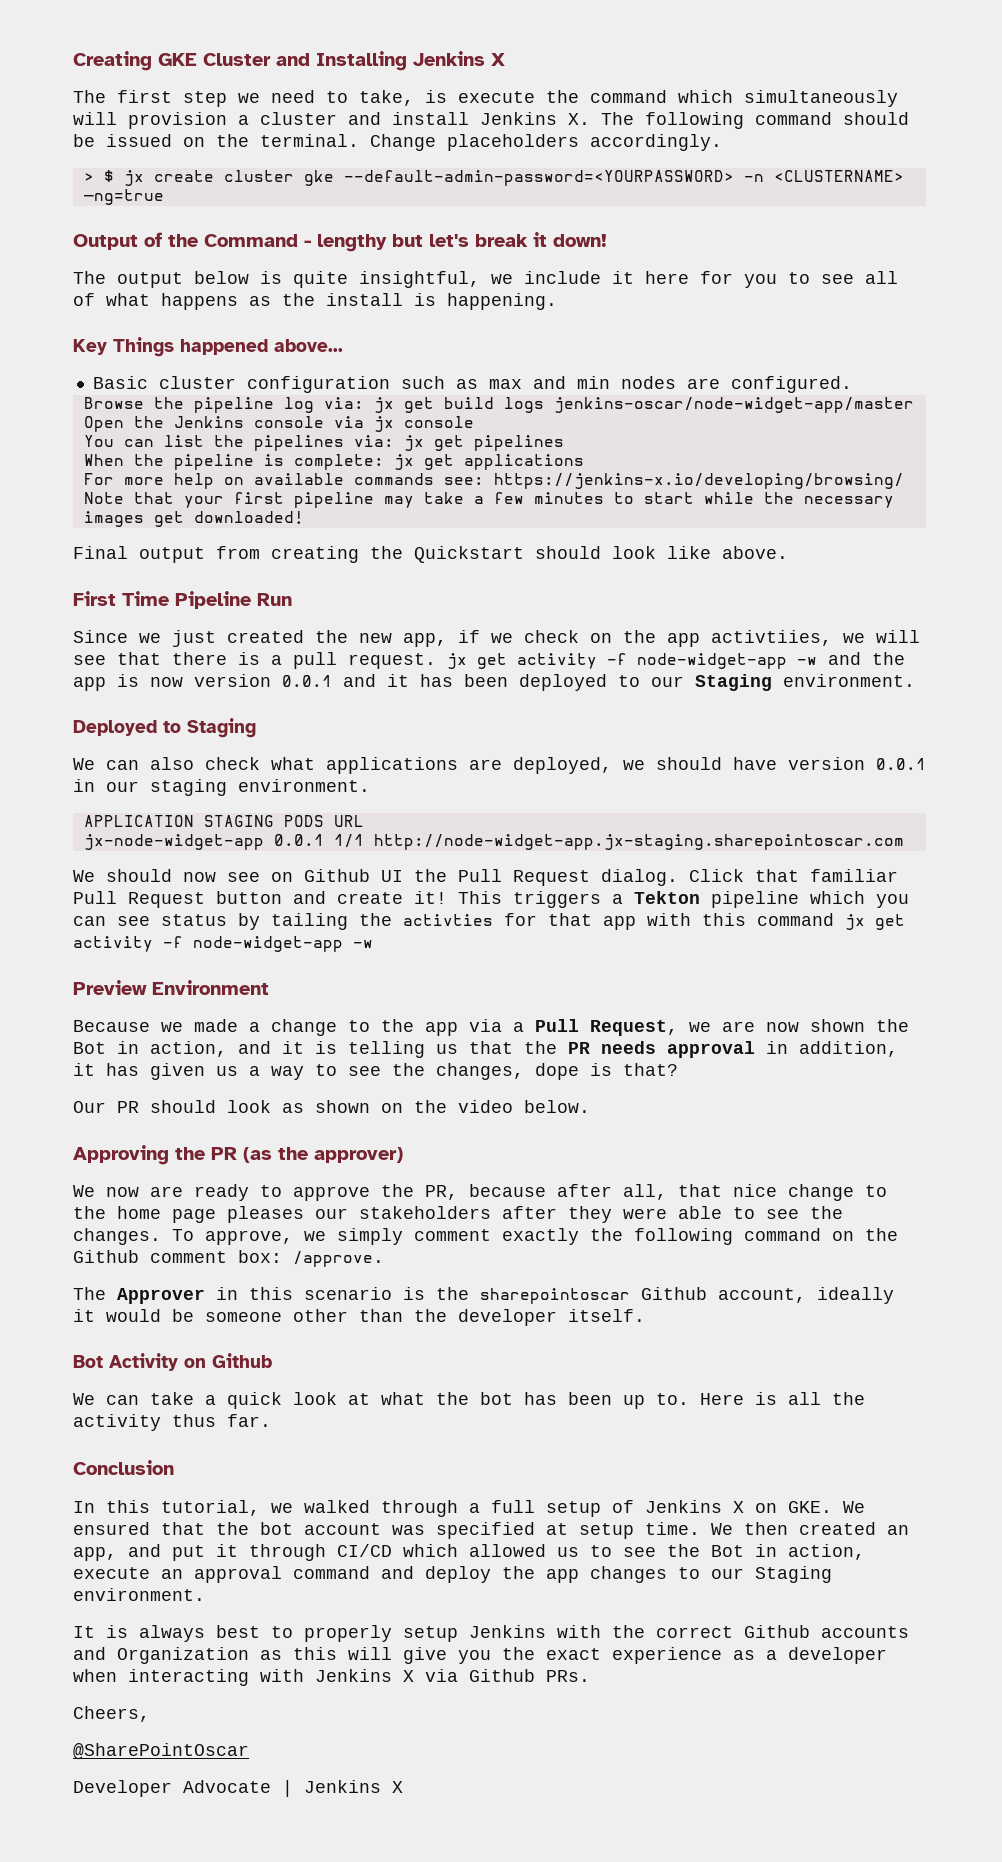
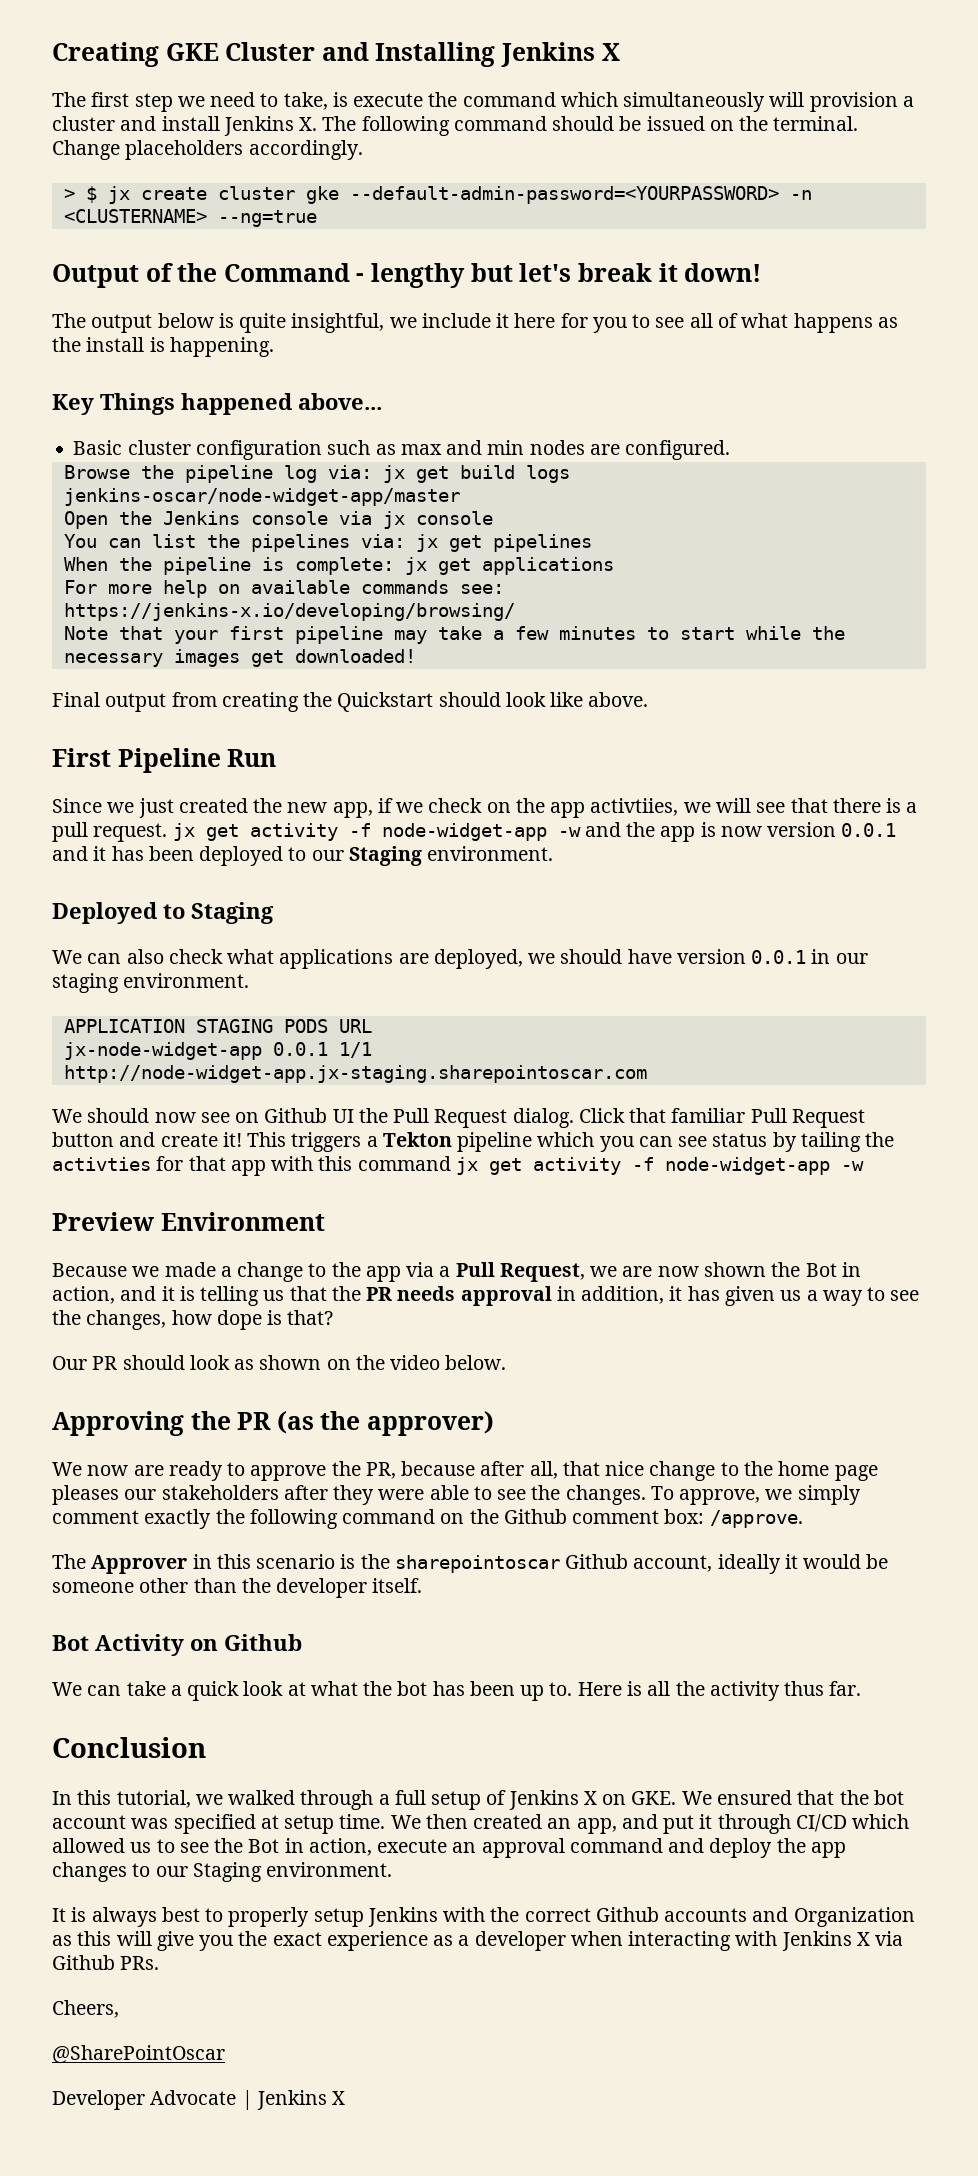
[83,189,164,205] —ng=true -> [217,210,317,227] --ng=true
[122,591,169,606] Time -> (111, 757) none
(524, 1071) none -> [171,1310,212,1325] how

